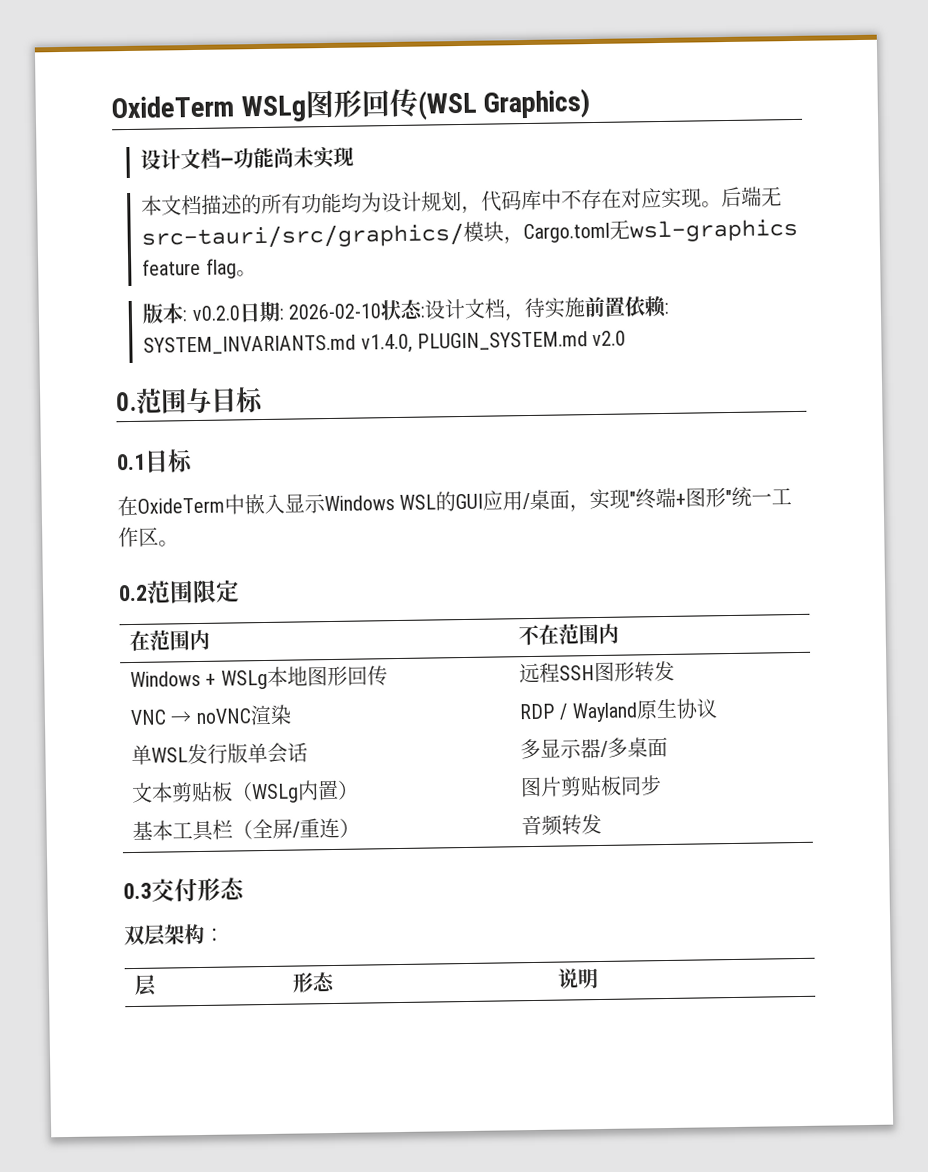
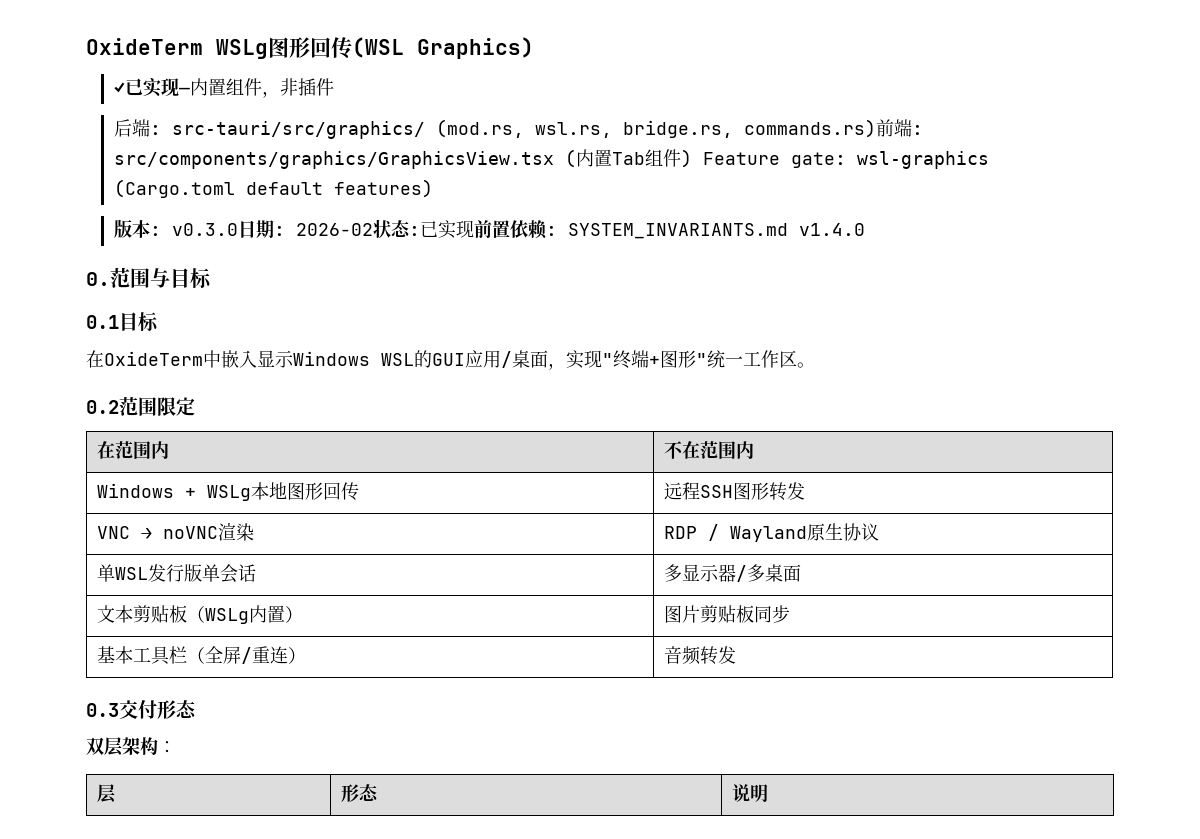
[140,146,355,170] [141,186,783,216] [141,218,799,250] [142,258,257,279] 设计文档—功能尚未实现 // 本文档描述的所有功能均为设计规划，代码库中不存在对应实现。后端无src-tauri/src/graphics/模块，Cargo.toml无wsl-graphics feature flag。 -> [113,78,334,98] [113,119,923,139] [113,149,989,169] [113,179,433,198] ✓已实现—内置组件，非插件 // 后端: src-tauri/src/graphics/ (mod.rs, wsl.rs, bridge.rs, commands.rs)前端: src/components/graphics/GraphicsView.tsx (内置Tab组件) Feature gate: wsl-graphics (Cargo.toml default features)
[191,305,240,322] v0.2.0 -> [171,223,238,236] v0.3.0
[287,303,381,320] 2026-02-10 -> [295,223,373,236] 2026-02
[423,297,585,322] 设计文档，待实施 -> [419,220,474,239] 已实现
[360,330,627,354] v1.4.0, PLUGIN_SYSTEM.md v2.0 -> [798,223,865,236] v1.4.0

